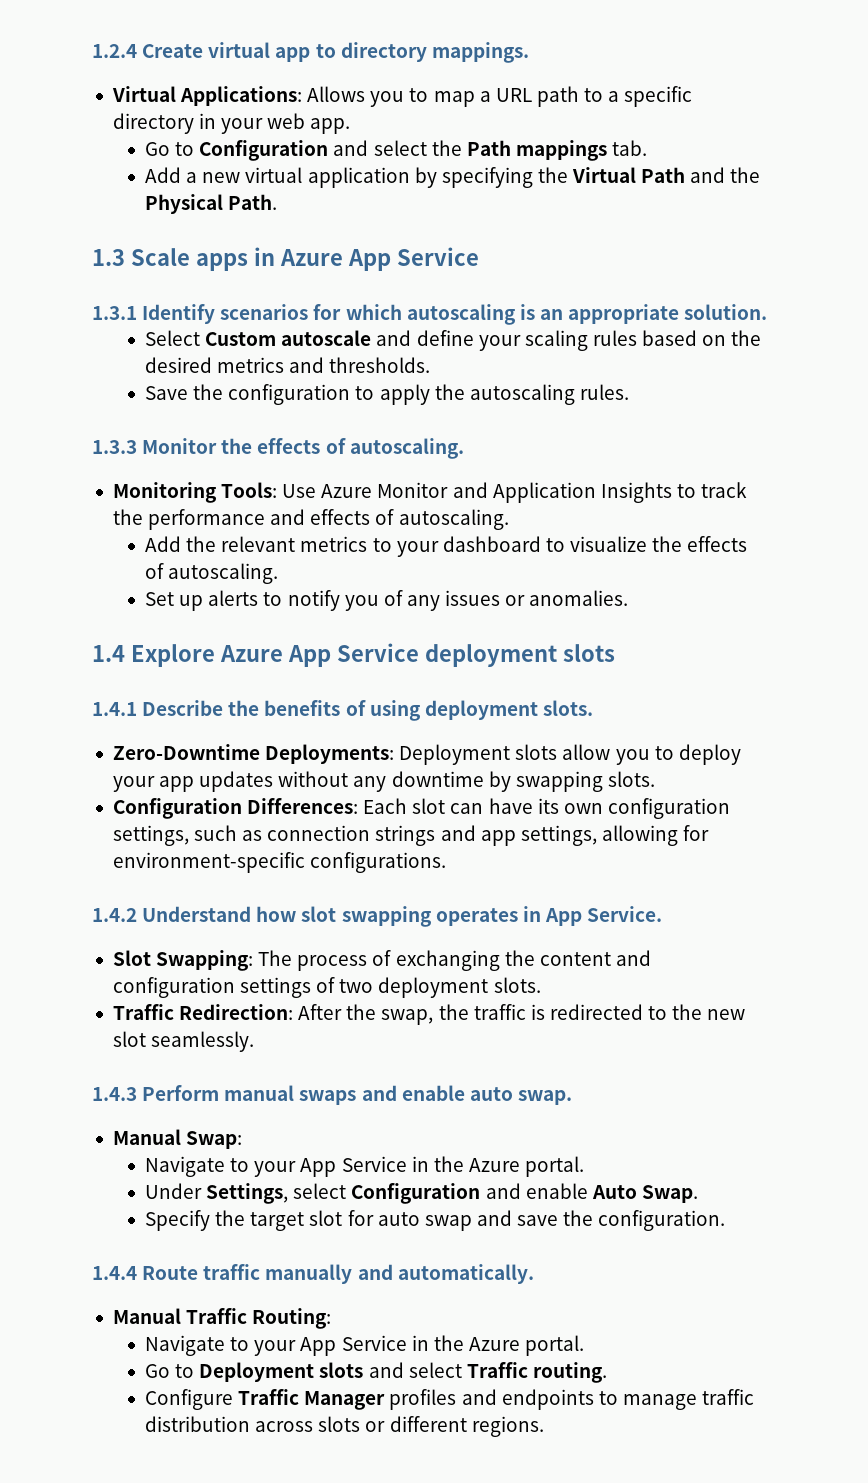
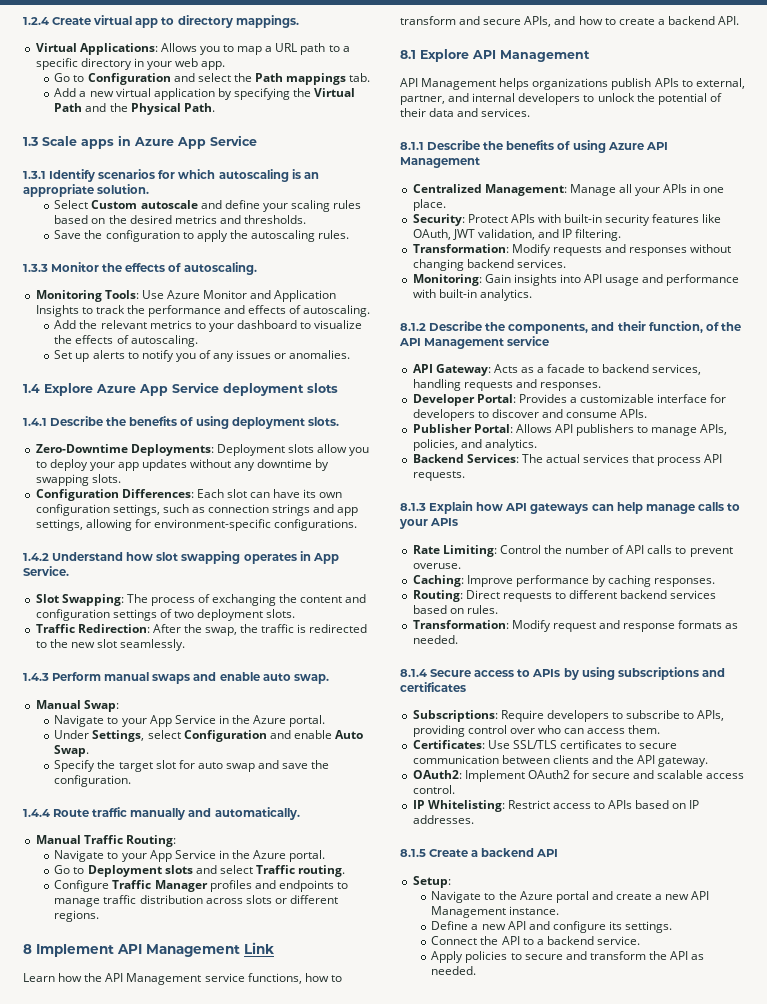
(544, 1426) none -> [23,942,274,957] [23,973,342,985] [400,16,740,27] [400,49,590,62] [400,78,745,90] [400,93,722,105] [400,108,531,117] [400,140,668,153] [400,157,480,168] [412,184,725,196] [412,199,446,211] [412,214,722,226] [412,229,622,241] [412,244,732,256] [412,259,566,271] [412,274,740,286] [412,289,532,301] [400,321,741,334] [399,336,550,349] [412,364,702,376] [412,379,601,391] [412,394,727,406] [412,409,648,421] [412,424,728,436] [412,439,537,451] [412,454,723,466] [412,471,465,481] [400,501,740,514] [399,518,459,529] [412,545,733,557] [412,563,461,569] [412,575,716,587] [412,590,717,602] [412,605,498,614] [412,620,739,632] [412,635,458,644] [400,667,725,680] [400,682,466,692] [412,710,725,722] [412,725,661,737] [412,740,678,749] [412,755,709,767] [412,770,745,782] [412,785,455,794] [412,800,700,812] [412,815,474,824] [400,848,559,857] [412,876,451,888] [431,891,710,903] [431,906,560,918] [431,921,673,933] [431,936,640,945] [431,951,705,963] [431,966,477,975] // 8 Implement API Management Link // Learn how the API Management service functions, how to transform and secure APIs, and how to create a backend API. // 8.1 Explore API Management // API Management helps organizations publish APIs to external, partner, and internal developers to unlock the potential of their data and services. // 8.1.1 Describe the benefits of using Azure API Management // Centralized Management: Manage all your APIs in one place. // Security: Protect APIs with built-in security features like OAuth, JWT validation, and IP filtering. // Transformation: Modify requests and responses without changing backend services. // Monitoring: Gain insights into API usage and performance with built-in analytics. // 8.1.2 Describe the components, and their function, of the API Management service // API Gateway: Acts as a facade to backend services, handling requests and responses. // Developer Portal: Provides a customizable interface for developers to discover and consume APIs. // Publisher Portal: Allows API publishers to manage APIs, policies, and analytics. // Backend Services: The actual services that process API requests. // 8.1.3 Explain how API gateways can help manage calls to your APIs // Rate Limiting: Control the number of API calls to prevent overuse. // Caching: Improve performance by caching responses. // Routing: Direct requests to different backend services based on rules. // Transformation: Modify request and response formats as needed. // 8.1.4 Secure access to APIs by using subscriptions and certificates // Subscriptions: Require developers to subscribe to APIs, providing control over who can access them. // Certificates: Use SSL/TLS certificates to secure communication between clients and the API gateway. // OAuth2: Implement OAuth2 for secure and scalable access control. // IP Whitelisting: Restrict access to APIs based on IP addresses. // 8.1.5 Create a backend API // Setup: // Navigate to the Azure portal and create a new API Management instance. // Define a new API and configure its settings. // Connect the API to a backend service. // Apply policies to secure and transform the API as needed.

